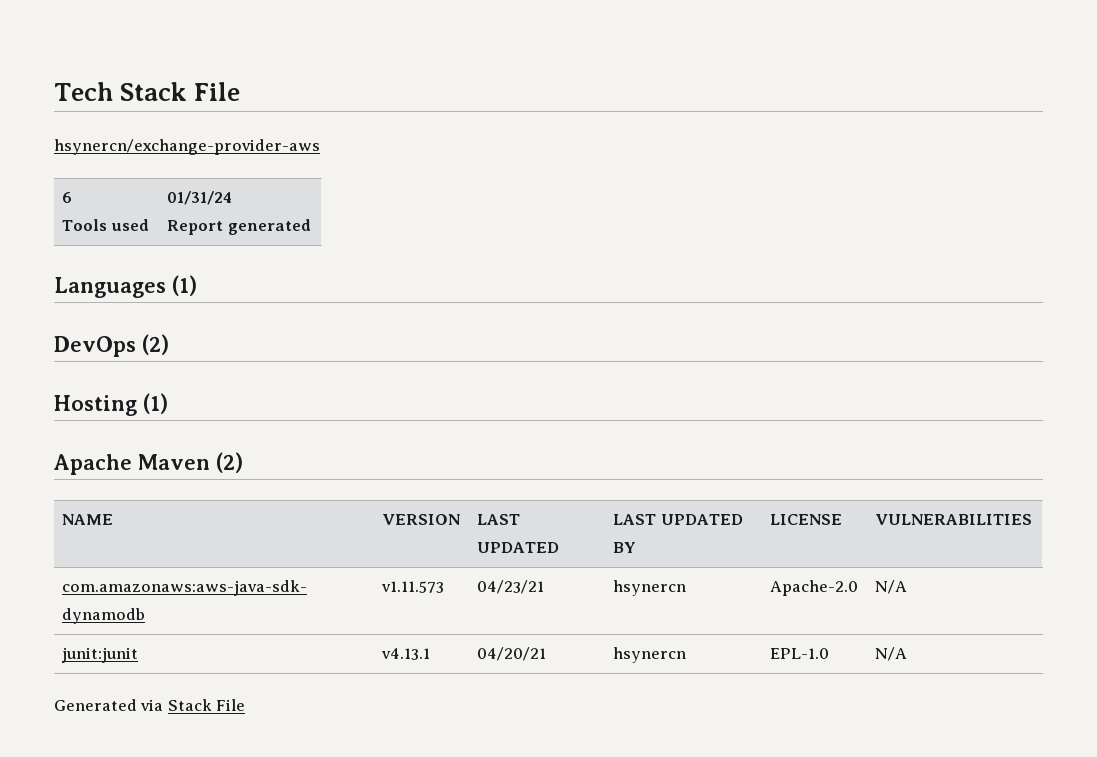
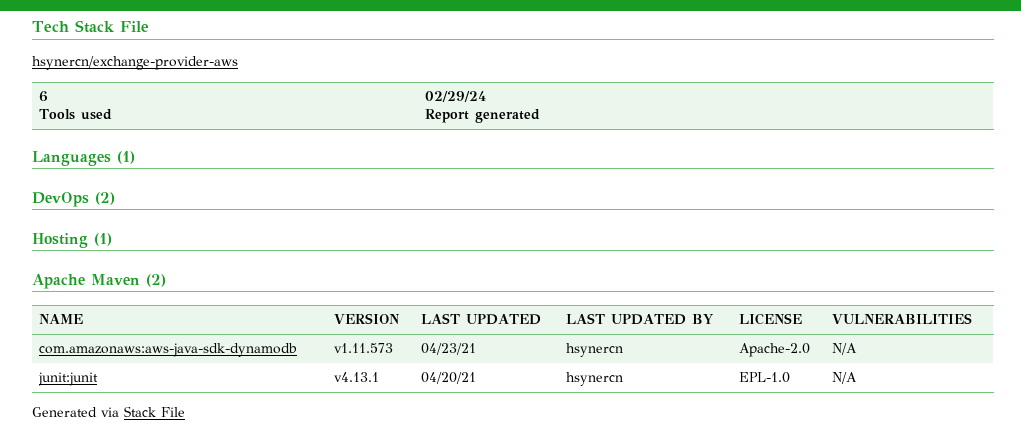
[167,191,233,205] 01/31/24 -> [424,91,486,102] 02/29/24

